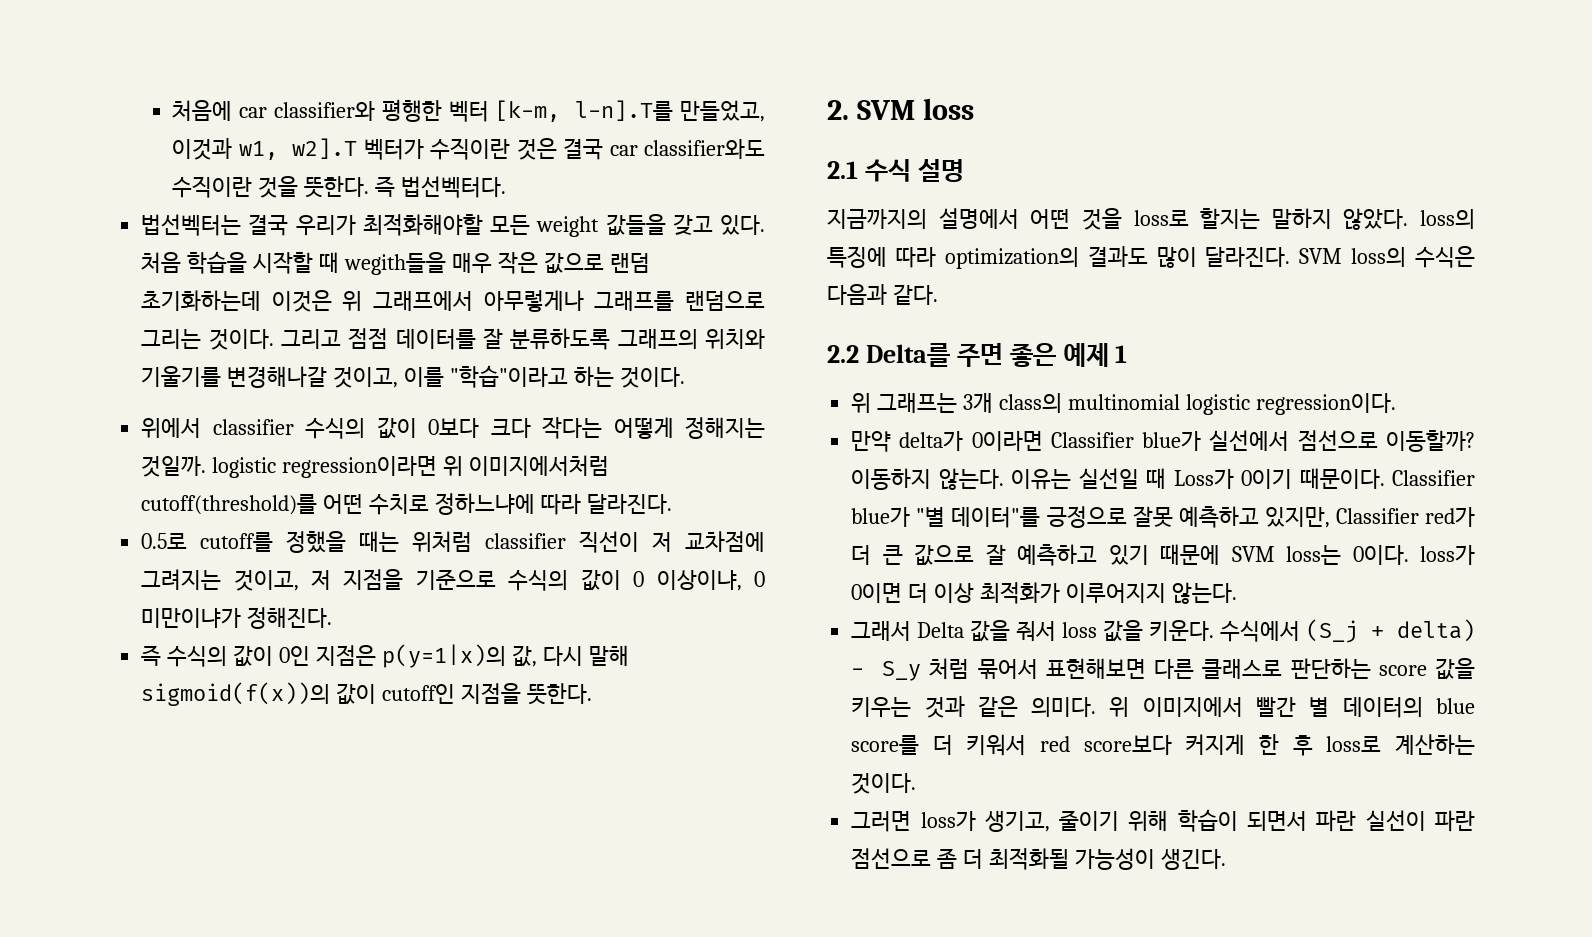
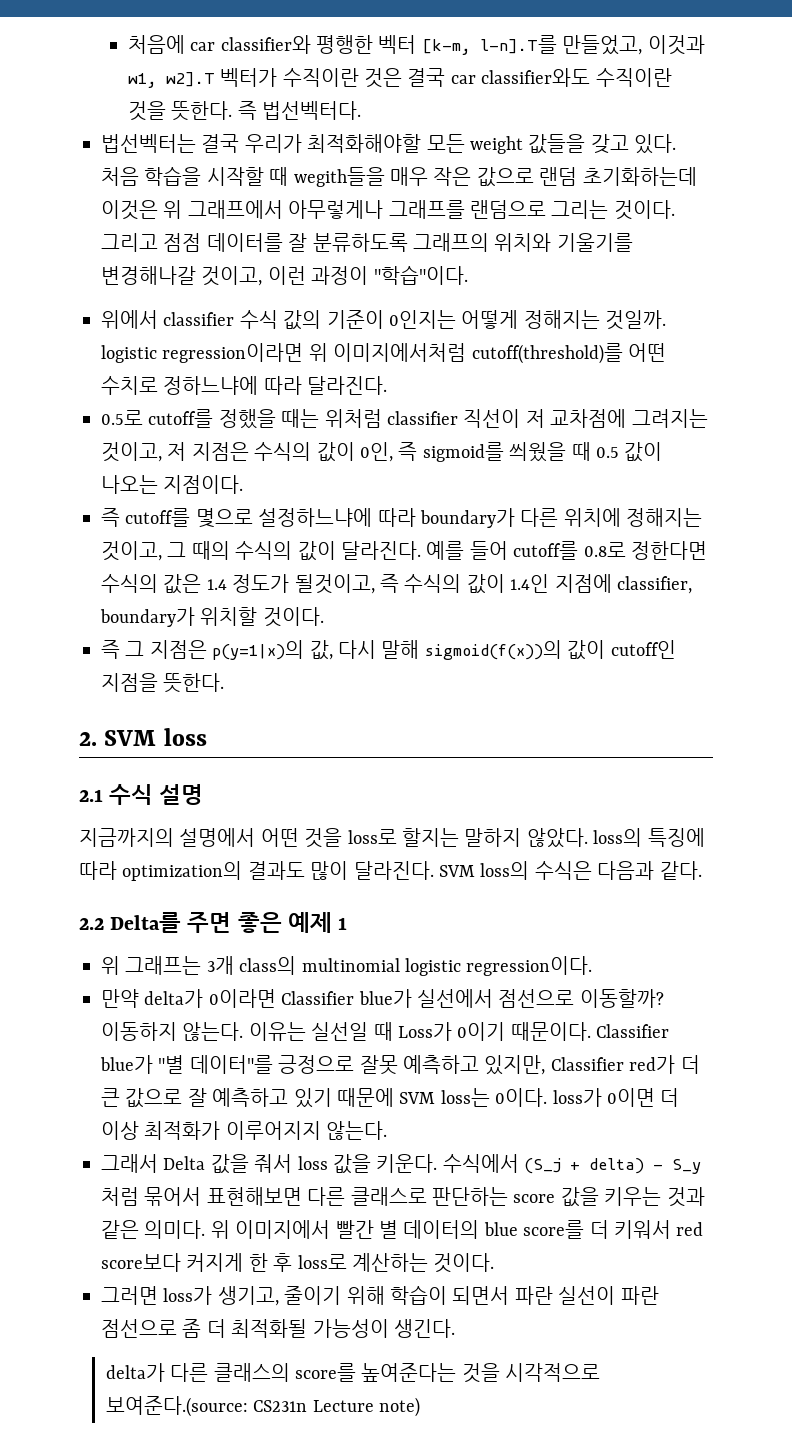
[404,365,685,388] [141,417,603,439] 이를 "학습"이라고 하는 것이다. // 위에서 classifier 수식의 값이 0보다 크다 작다는 -> [267,265,468,285] [101,310,456,330] 이런 과정이 "학습"이다. // 위에서 classifier 수식 값의 기준이 0인지는
[343,569,765,591] [141,607,333,629] [141,645,311,667] 지점을 기준으로 수식의 값이 0 이상이냐, 0 미만이냐가 정해진다. // 즉 수식의 값이 0인 -> [191,442,663,462] [101,475,244,494] [101,508,703,528] [101,541,707,561] [101,574,692,594] [100,607,324,627] [101,640,145,659] 지점은 수식의 값이 0인, 즉 sigmoid를 씌웠을 때 0.5 값이 나오는 지점이다. // 즉 cutoff를 몇으로 설정하느냐에 따라 boundary가 다른 위치에 정해지는 것이고, 그 때의 수식의 값이 달라진다. 예를 들어 cutoff를 0.8로 정한다면 수식의 값은 1.4 정도가 될것이고, 즉 수식의 값이 1.4인 지점에 classifier, boundary가 위치할 것이다. // 즉 그
(1226, 859) none -> [105,1363,601,1383] [105,1396,421,1417] // delta가 다른 클래스의 score를 높여준다는 것을 시각적으로 보여준다.(source: CS231n Lecture note)

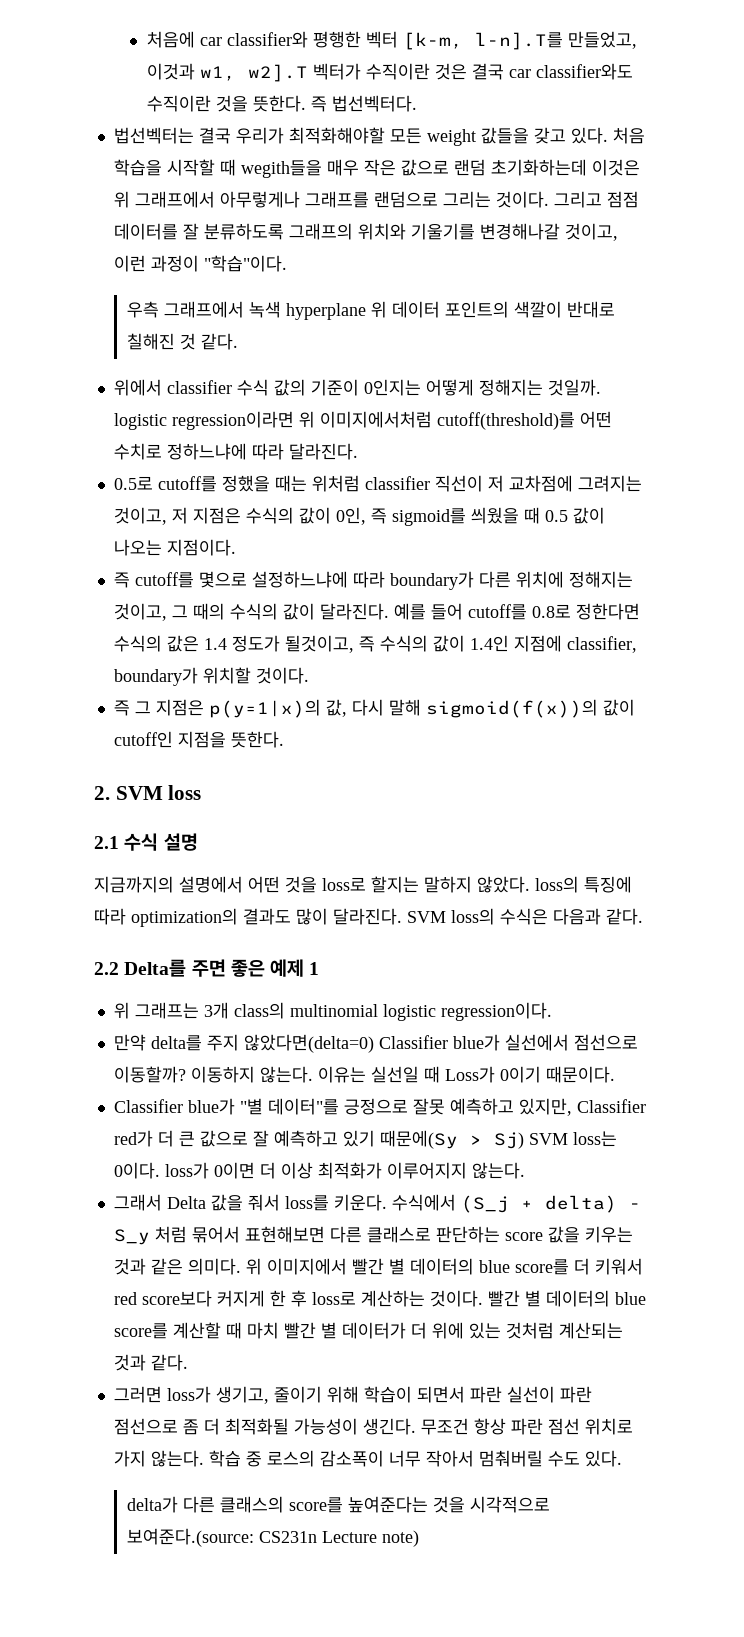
(468, 275) none -> [126,301,615,320] [126,333,238,350] // 우측 그래프에서 녹색 hyperplane 위 데이터 포인트의 색깔이 반대로 칠해진 것 같다.
[144,989,276,1008] delta가 0이라면 -> [150,1034,374,1053] delta를 주지 않았다면(delta=0)
(591, 1031) none -> (615, 1074) //
[337,1088,394,1107] 때문에 -> [379,1130,524,1149] 때문에(Sy > Sj)
[297,1154,371,1174] loss 값을 -> [284,1195,329,1211] loss를
(495, 1263) none -> [487,1290,646,1307] [113,1322,623,1339] [113,1354,188,1371] 빨간 별 데이터의 blue score를 계산할 때 마치 빨간 별 데이터가 더 위에 있는 것처럼 계산되는 것과 같다.
(455, 1328) none -> [420,1418,633,1435] [113,1450,622,1467] 무조건 항상 파란 점선 위치로 가지 않는다. 학습 중 로스의 감소폭이 너무 작아서 멈춰버릴 수도 있다.

